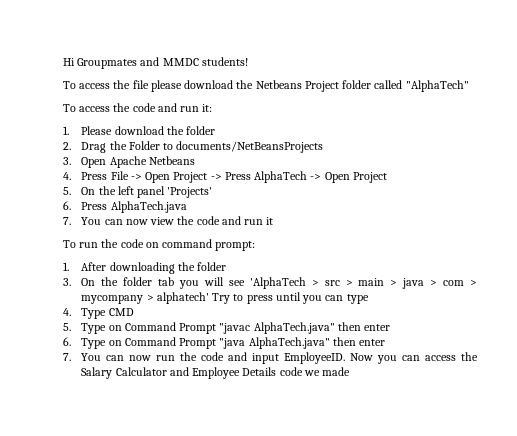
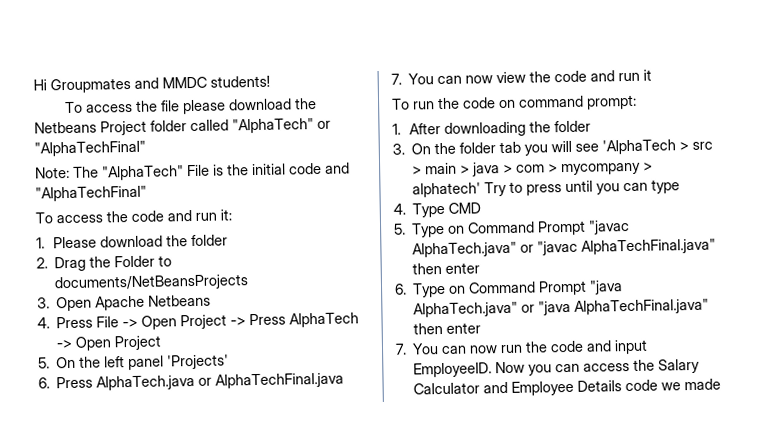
(469, 86) none -> [317,120,331,129] [34,140,146,157] [35,162,350,181] [35,185,147,202] or "AlphaTechFinal" // Note: The "AlphaTech" File is the initial code and "AlphaTechFinal"
(187, 207) none -> [198,372,345,389] or AlphaTechFinal.java
(335, 328) none -> [520,238,717,256] or "javac AlphaTechFinal.java"
(330, 343) none -> [521,298,710,316] or "java AlphaTechFinal.java"

